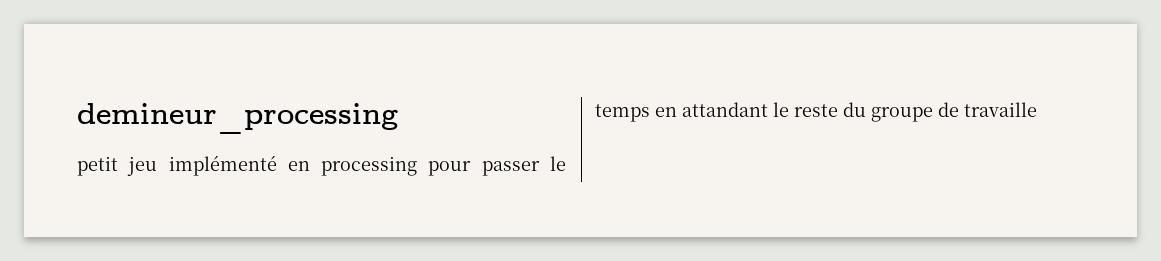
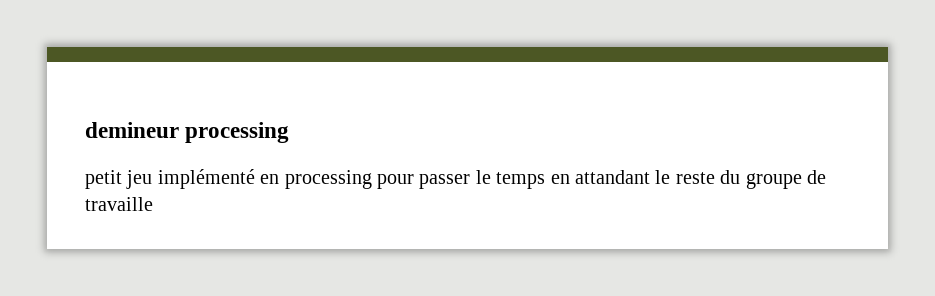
[77,103,398,134] demineur_processing -> [85,122,290,143] demineur processing

